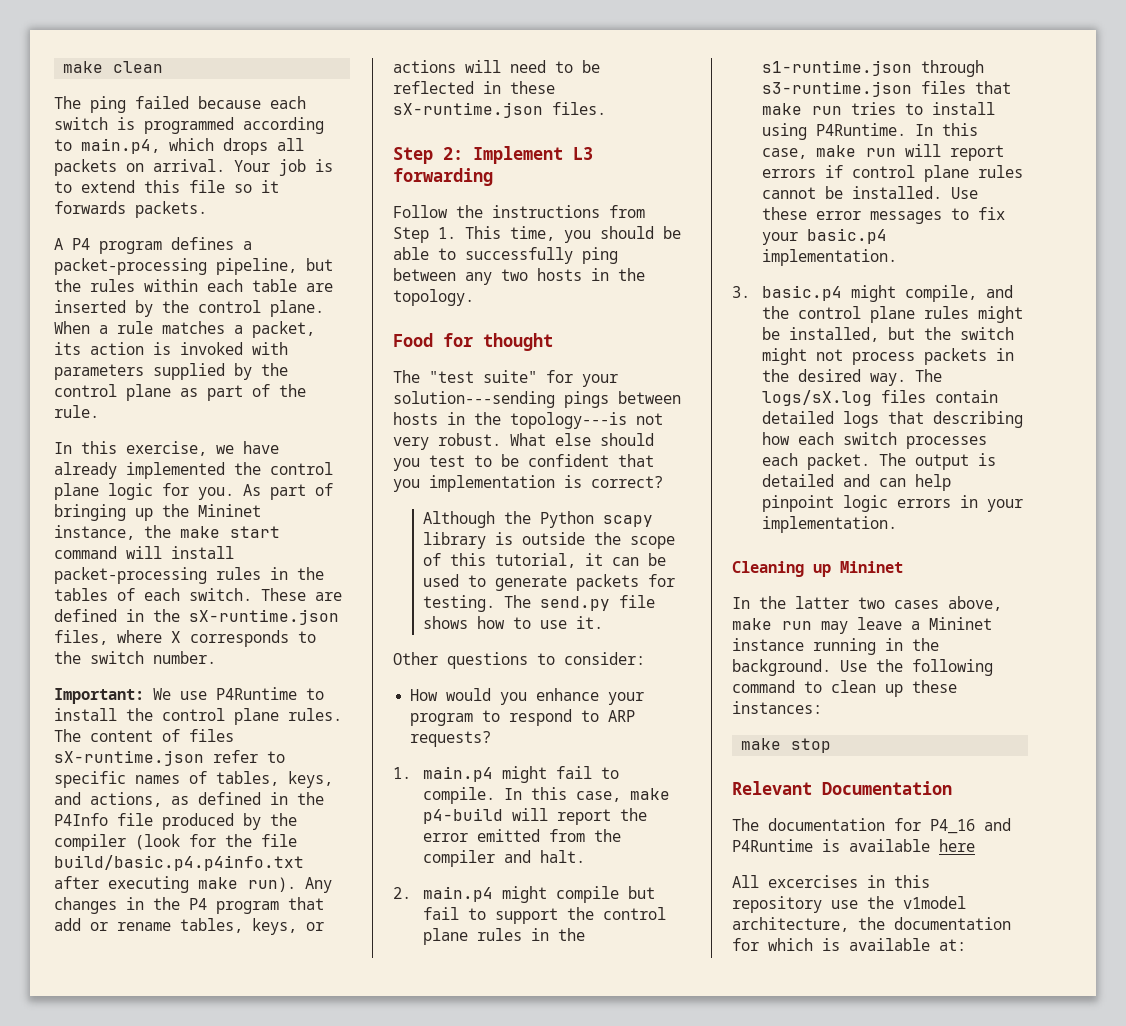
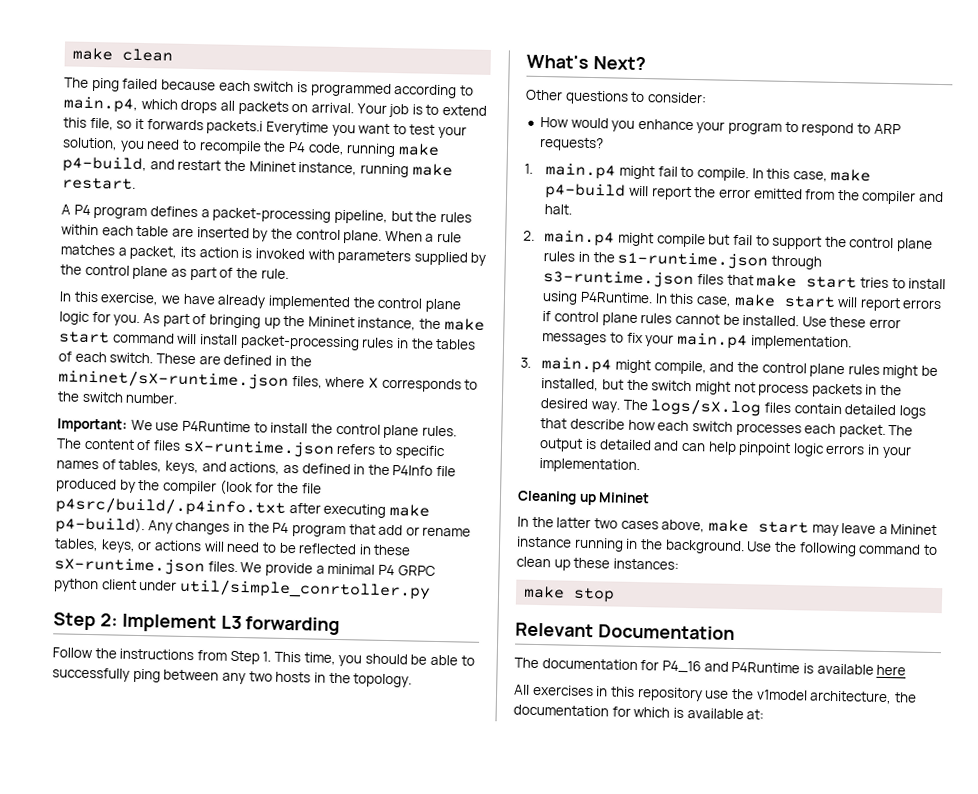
[189,180,225,193] file -> [89,117,114,131] file,
[135,201,207,218] packets. -> [206,120,468,139] [62,137,440,158] [62,156,453,178] [62,177,136,190] packets.i Everytime you want to test your solution, you need to recompile the P4 code, running make p4-build, and restart the Mininet instance, running make restart.
[189,609,339,625] sX-runtime.json -> [58,369,289,390] mininet/sX-runtime.json
[213,750,258,763] refer -> [336,443,377,455] refers
[54,855,304,871] build/basic.p4.p4info.txt -> [55,496,286,517] p4src/build/.p4info.txt
[248,877,296,892] run). -> [55,516,145,535] p4-build).
(606, 108) none -> [240,562,436,577] [54,578,431,600] We provide a minimal P4 GRPC python client under util/simple_conrtoller.py
[393,333,553,351] [393,370,618,387] [393,391,681,408] [393,412,663,429] [393,433,654,450] [393,454,654,471] [393,475,663,492] [422,511,653,528] [422,532,675,549] [422,553,666,568] [422,574,675,591] [422,595,655,612] [422,616,603,629] Food for thought // The "test suite" for your solution---sending pings between hosts in the topology---is not very robust. What else should you test to be confident that you implementation is correct? // Although the Python scapy library is outside the scope of this tutorial, it can be used to generate packets for testing. The send.py file shows how to use it. -> [526,54,646,71] What's Next?
[811,106,842,115] run -> [806,276,858,289] start
[865,148,896,157] run -> [783,295,836,308] start
[806,228,887,244] basic.p4 -> [676,332,748,350] main.p4
[761,285,842,301] basic.p4 -> [541,357,613,374] main.p4
[932,411,1023,428] describing -> [569,418,625,430] describe
[782,621,812,630] run -> [757,521,809,534] start
[768,875,858,888] excercises -> [532,684,594,697] exercises

